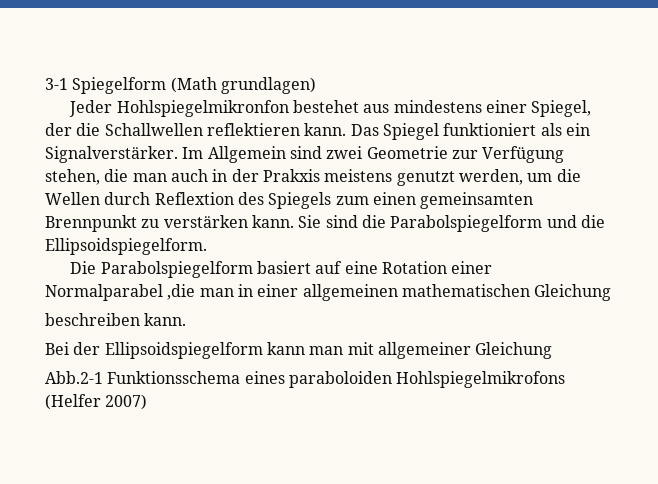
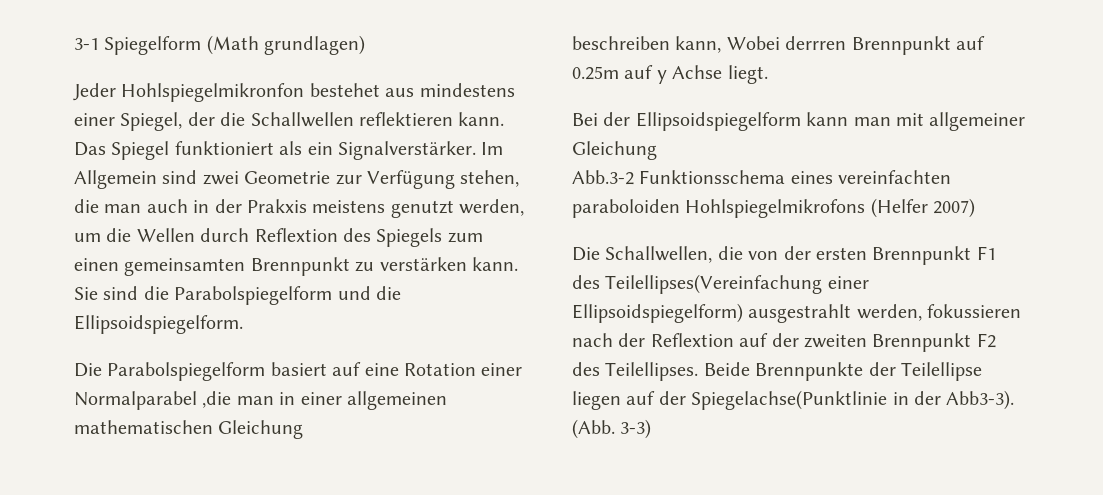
[144,313,187,326] kann. -> [675,36,985,55] [572,65,768,84] kann, Wobei derrren Brennpunkt auf 0.25m auf y Achse liegt.
[45,371,103,384] Abb.2-1 -> [572,170,634,185] Abb.3-2
(285, 377) none -> [838,170,952,184] vereinfachten
(148, 402) none -> [572,246,996,265] [572,274,869,294] [572,303,1022,323] [572,333,996,352] [572,362,982,381] [572,390,1015,410] [572,419,652,439] // Die Schallwellen, die von der ersten Brennpunkt F1 des Teilellipses(Vereinfachung einer Ellipsoidspiegelform) ausgestrahlt werden, fokussieren nach der Reflextion auf der zweiten Brennpunkt F2 des Teilellipses. Beide Brennpunkte der Teilellipse liegen auf der Spiegelachse(Punktlinie in der Abb3-3). (Abb. 3-3)

